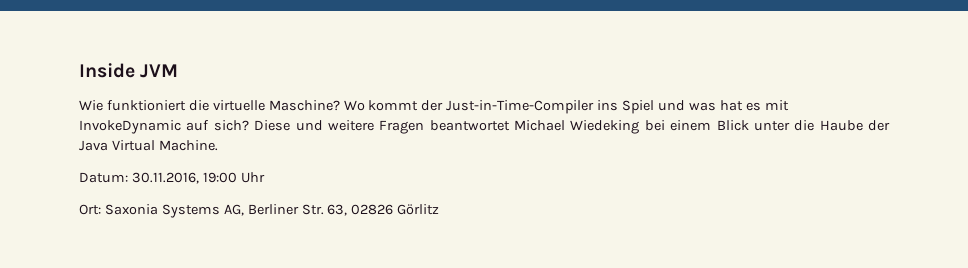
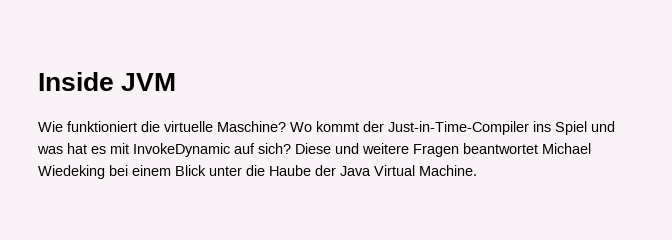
[79,172,265,184] [79,204,440,218] // Datum: 30.11.2016, 19:00 Uhr // Ort: Saxonia Systems AG, Berliner Str. 63, 02826 Görlitz -> (477, 170) none

